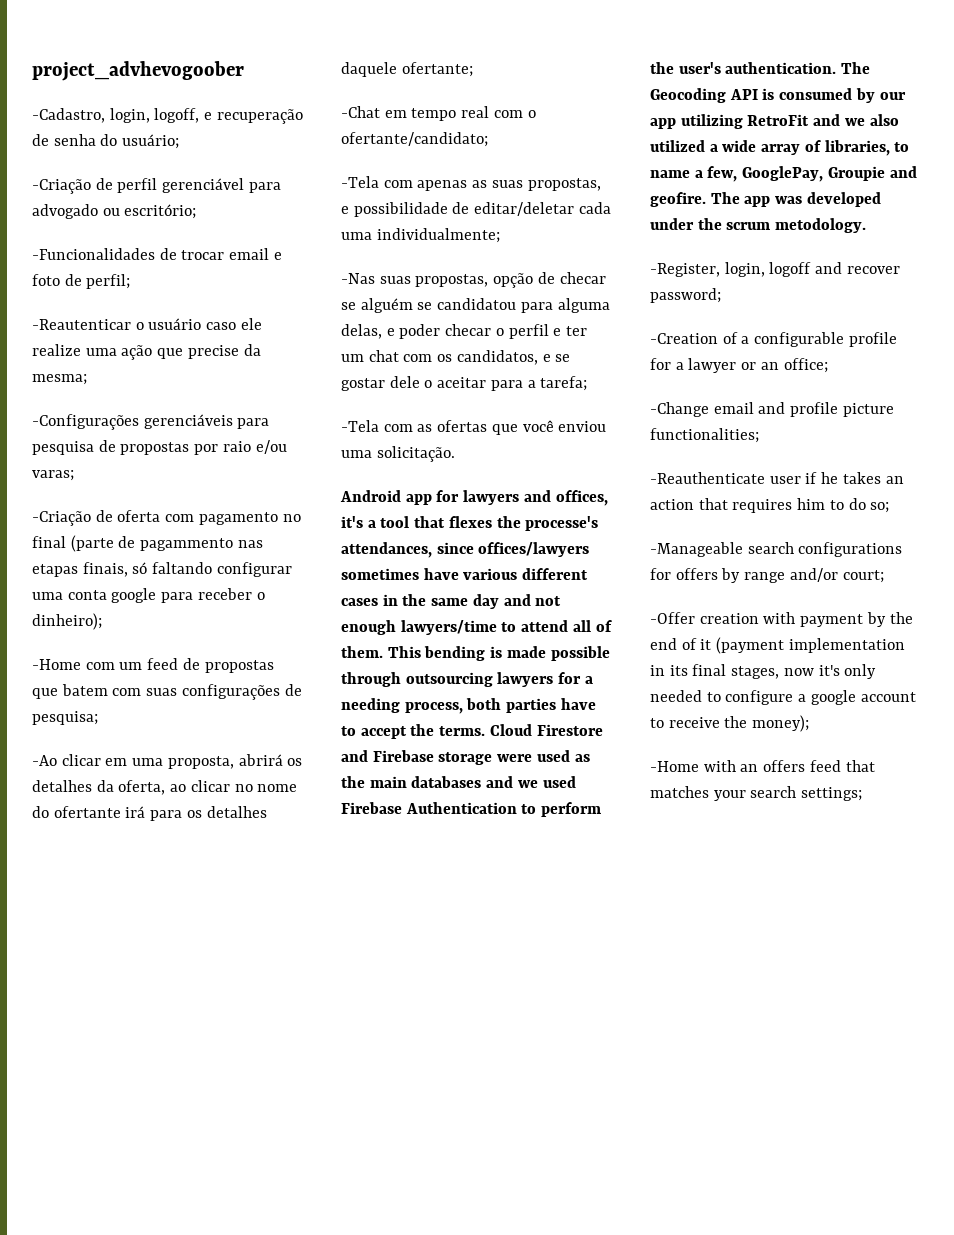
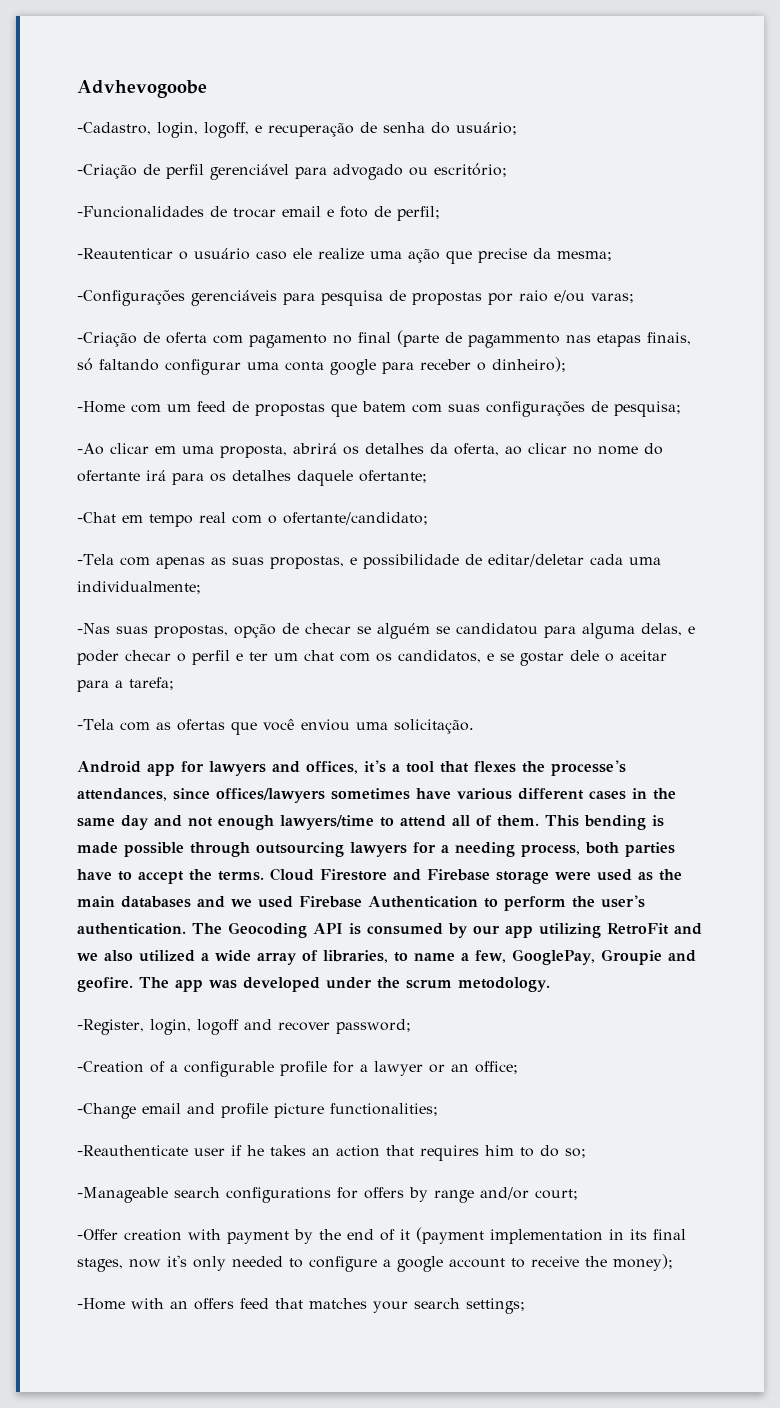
[32,61,244,81] project_advhevogoober -> [77,80,207,98] Advhevogoobe

